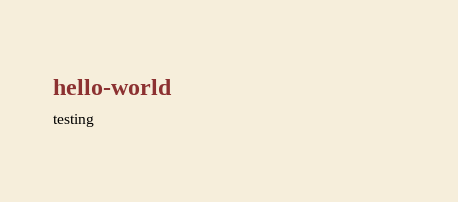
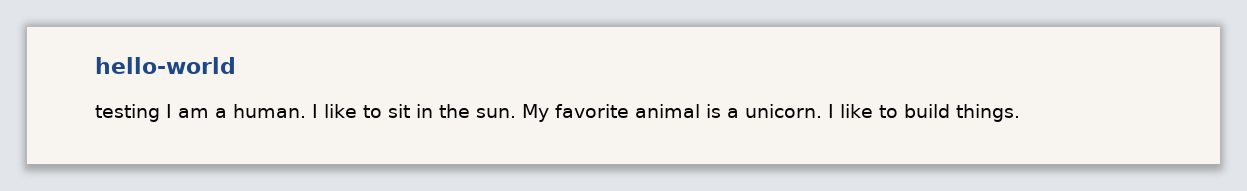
(94, 120) none -> [166,104,1020,122] I am a human. I like to sit in the sun. My favorite animal is a unicorn. I like to build things.

